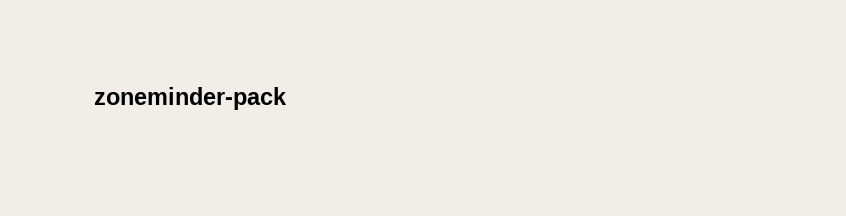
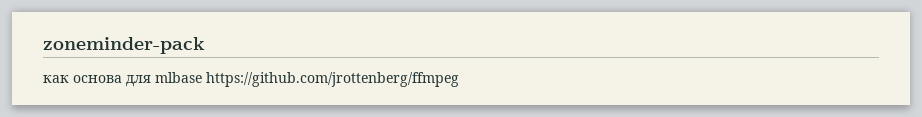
(287, 98) none -> [43,72,459,87] // как основа для mlbase https://github.com/jrottenberg/ffmpeg

